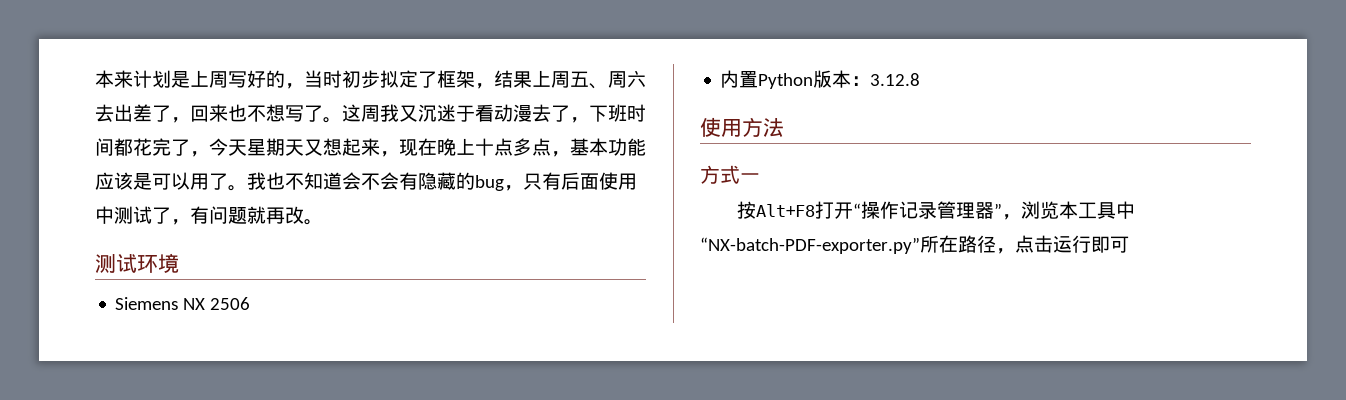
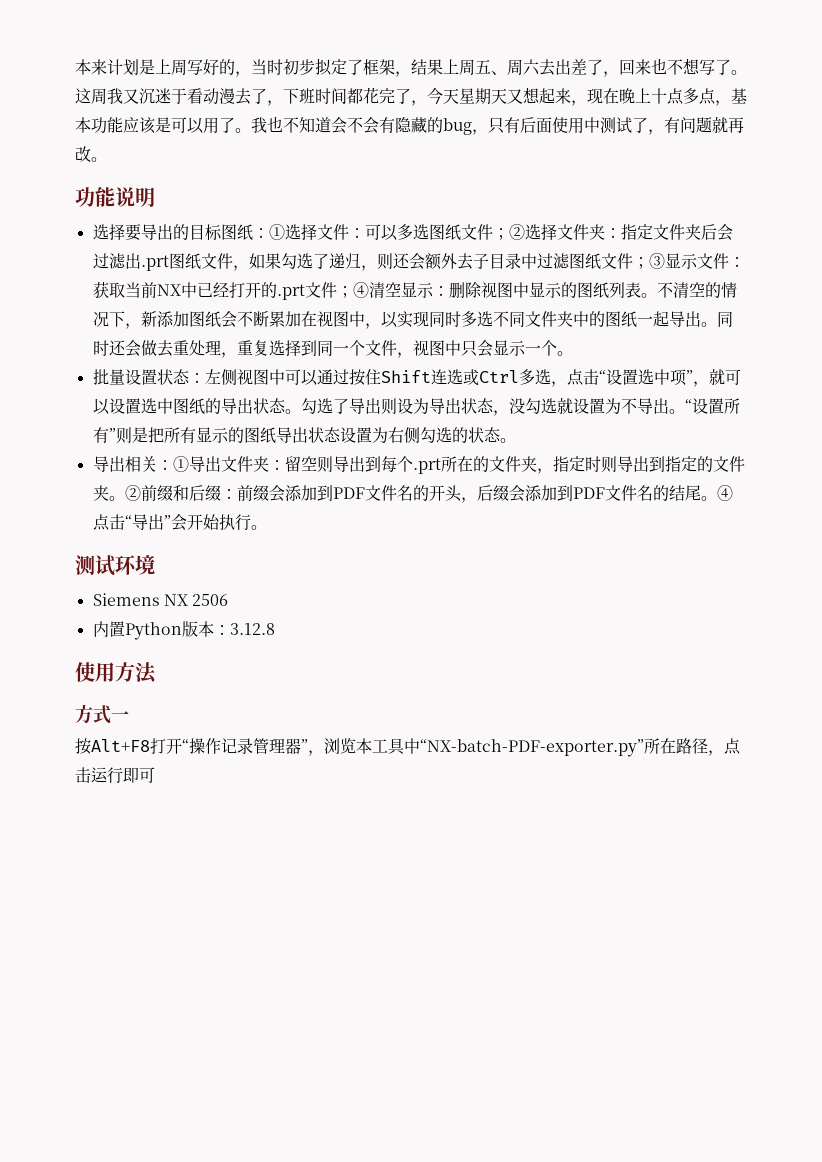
(323, 222) none -> [75,187,155,207] [92,224,733,241] [92,253,745,271] [92,281,737,300] [92,311,733,329] [92,340,573,358] [92,369,741,387] [92,398,740,416] [92,427,516,444] [92,456,745,474] [92,485,733,503] [92,514,267,531] // 功能说明 // 选择要导出的目标图纸：①选择文件：可以多选图纸文件；②选择文件夹：指定文件夹后会过滤出.prt图纸文件，如果勾选了递归，则还会额外去子目录中过滤图纸文件；③显示文件：获取当前NX中已经打开的.prt文件；④清空显示：删除视图中显示的图纸列表。不清空的情况下，新添加图纸会不断累加在视图中，以实现同时多选不同文件夹中的图纸一起导出。同时还会做去重处理，重复选择到同一个文件，视图中只会显示一个。 // 批量设置状态：左侧视图中可以通过按住Shift连选或Ctrl多选，点击“设置选中项”，就可以设置选中图纸的导出状态。勾选了导出则设为导出状态，没勾选就设置为不导出。“设置所有”则是把所有显示的图纸导出状态设置为右侧勾选的状态。 // 导出相关：①导出文件夹：留空则导出到每个.prt所在的文件夹，指定时则导出到指定的文件夹。②前缀和后缀：前缀会添加到PDF文件名的开头，后缀会添加到PDF文件名的结尾。④点击“导出”会开始执行。

